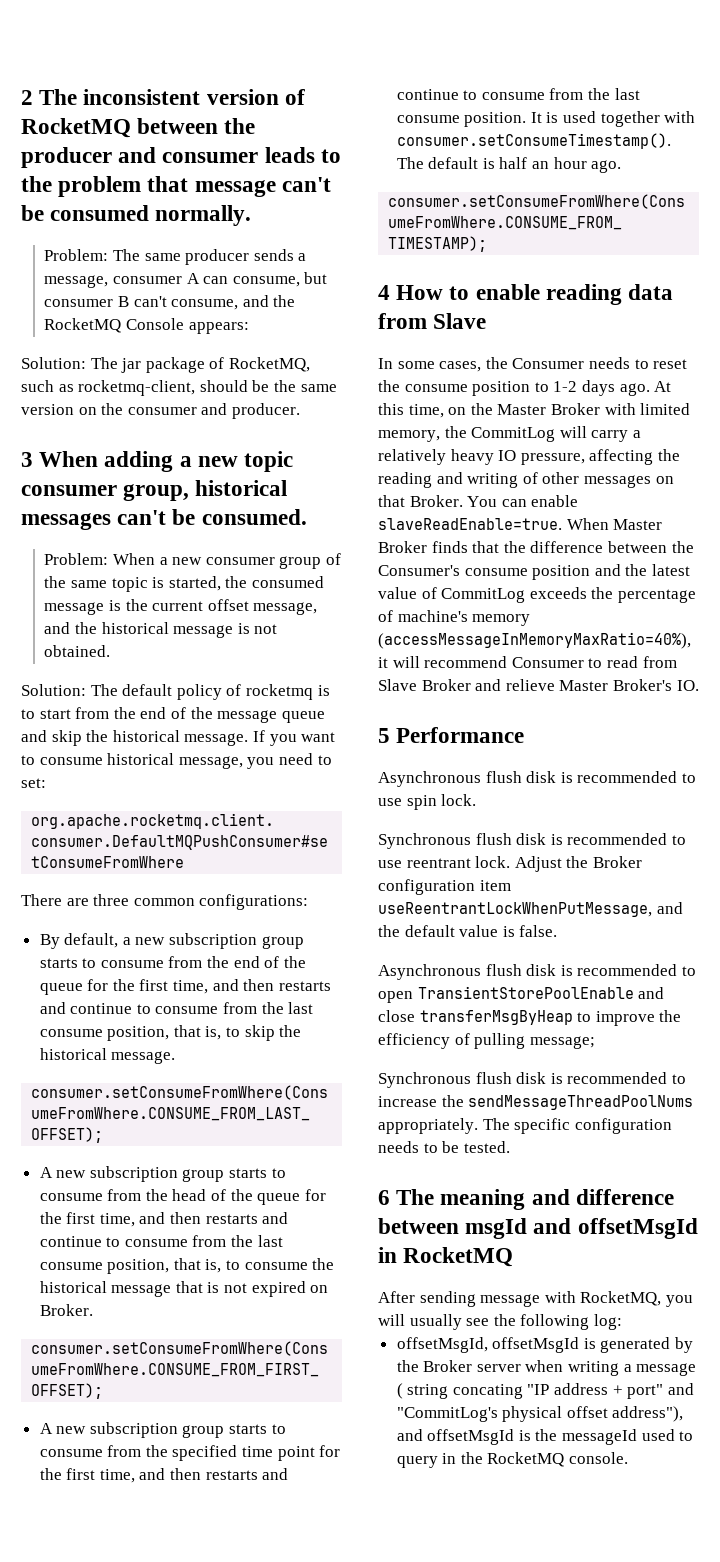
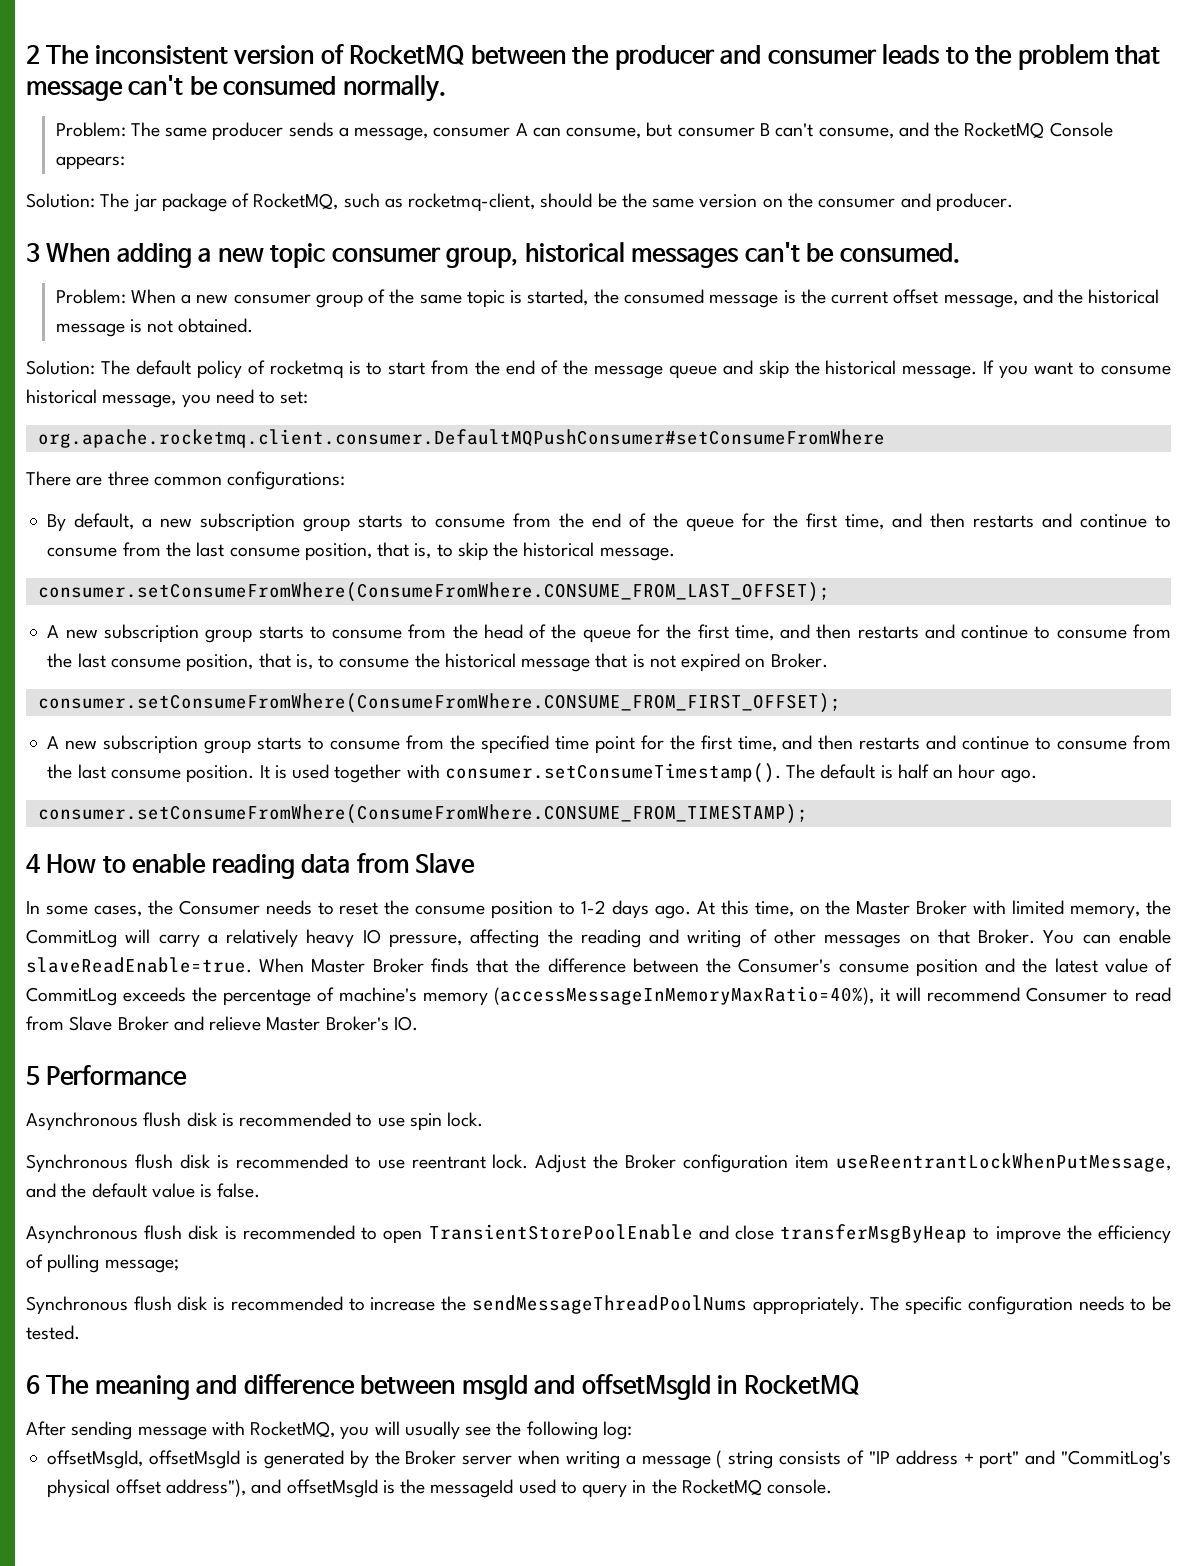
[452,1384,523,1399] concating -> [779,1450,864,1465] consists of

